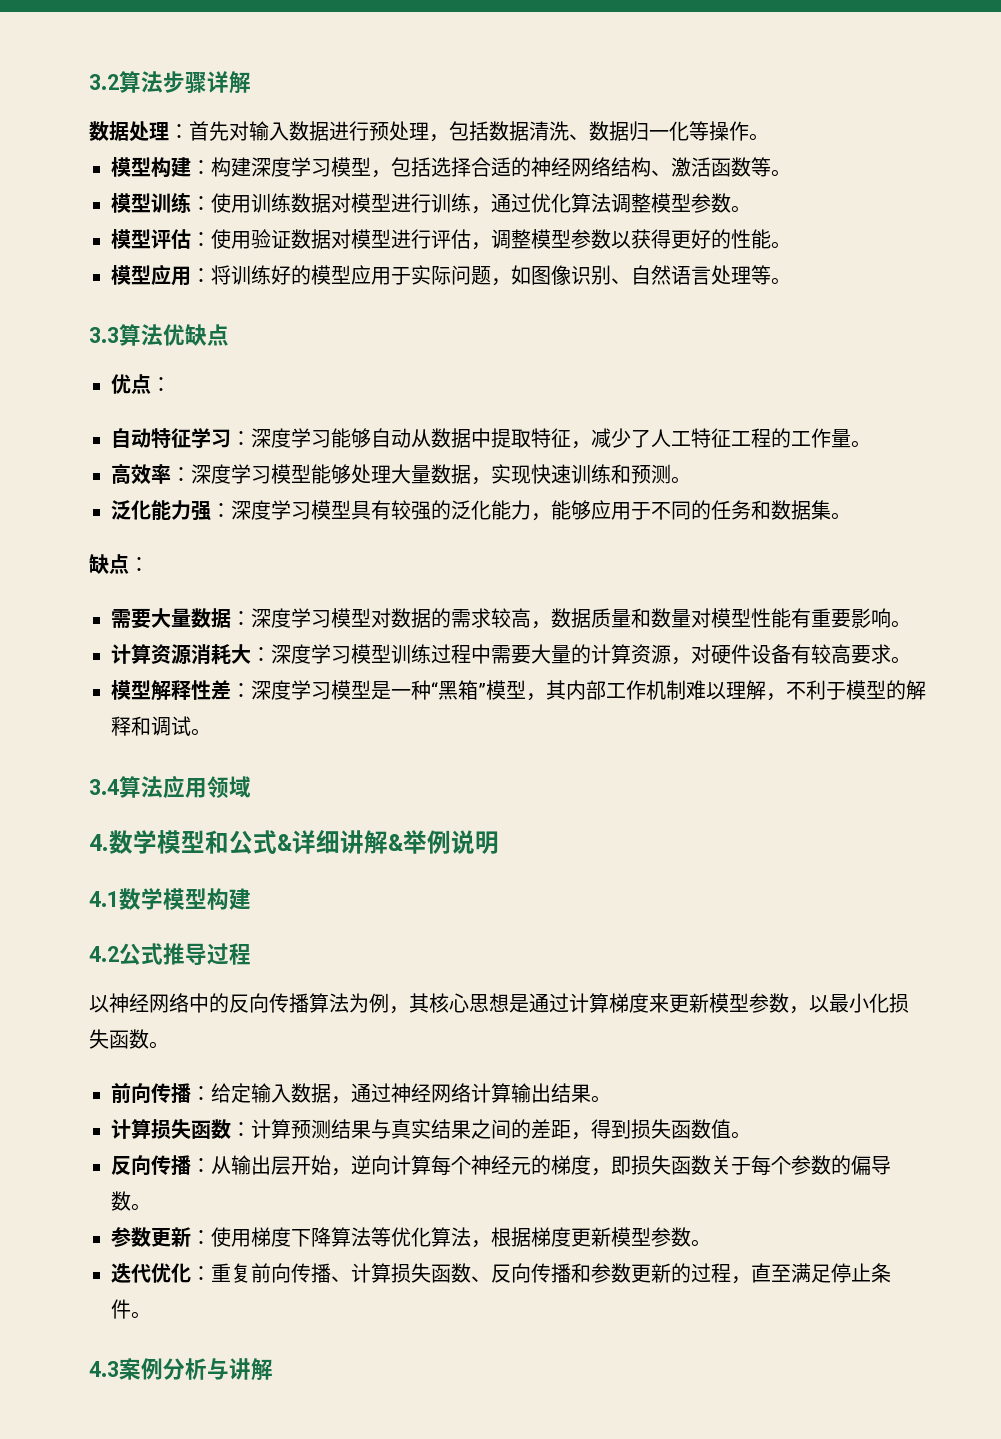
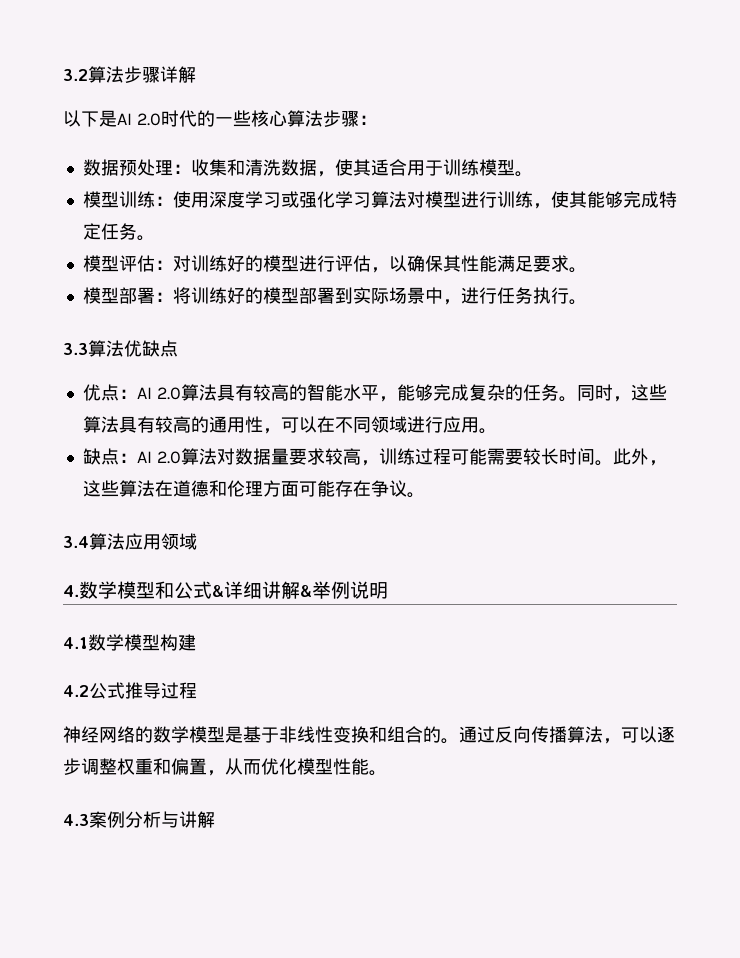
[89,121,769,142] [111,157,791,178] [111,192,751,214] [111,229,791,250] [111,264,191,286] 数据处理：首先对输入数据进行预处理，包括数据清洗、数据归一化等操作。 // 模型构建：构建深度学习模型，包括选择合适的神经网络结构、激活函数等。 // 模型训练：使用训练数据对模型进行训练，通过优化算法调整模型参数。 // 模型评估：使用验证数据对模型进行评估，调整模型参数以获得更好的性能。 // 模型应用 -> [63,110,377,127] [82,159,533,177] [82,191,677,209] [82,223,155,241] [82,255,587,273] [82,287,155,304] 以下是AI 2.0时代的一些核心算法步骤： // 数据预处理：收集和清洗数据，使其适合用于训练模型。 // 模型训练：使用深度学习或强化学习算法对模型进行训练，使其能够完成特定任务。 // 模型评估：对训练好的模型进行评估，以确保其性能满足要求。 // 模型部署
[351,265,771,286] 应用于实际问题，如图像识别、自然语言处理等 -> [298,287,569,305] 部署到实际场景中，进行任务执行
[111,428,871,449] [111,464,691,485] [111,500,851,521] [89,554,149,574] [111,608,911,629] [111,644,911,665] [111,680,926,701] [111,716,191,736] // 自动特征学习：深度学习能够自动从数据中提取特征，减少了人工特征工程的工作量。 // 高效率：深度学习模型能够处理大量数据，实现快速训练和预测。 // 泛化能力强：深度学习模型具有较强的泛化能力，能够应用于不同的任务和数据集。 // 缺点： // 需要大量数据：深度学习模型对数据的需求较高，数据质量和数量对模型性能有重要影响。 // 计算资源消耗大：深度学习模型训练过程中需要大量的计算资源，对硬件设备有较高要求。 // 模型解释性差：深度学习模型是一种“黑箱”模型，其内部工作机制难以理解，不利于模型的解释和调试 -> [136,384,667,402] [82,416,497,434] [82,448,667,466] [82,480,407,497] AI 2.0算法具有较高的智能水平，能够完成复杂的任务。同时，这些算法具有较高的通用性，可以在不同领域进行应用。 // 缺点：AI 2.0算法对数据量要求较高，训练过程可能需要较长时间。此外，这些算法在道德和伦理方面可能存在争议
[89,993,909,1014] [89,1029,169,1049] [111,1083,611,1104] [111,1119,751,1140] [111,1155,891,1176] [111,1191,151,1211] [111,1227,711,1248] [111,1263,891,1284] [111,1299,131,1319] 以神经网络中的反向传播算法为例，其核心思想是通过计算梯度来更新模型参数，以最小化损失函数。 // 前向传播：给定输入数据，通过神经网络计算输出结果。 // 计算损失函数：计算预测结果与真实结果之间的差距，得到损失函数值。 // 反向传播：从输出层开始，逆向计算每个神经元的梯度，即损失函数关于每个参数的偏导数。 // 参数更新：使用梯度下降算法等优化算法，根据梯度更新模型参数。 // 迭代优化：重复前向传播、计算损失函数、反向传播和参数更新的过程，直至满足停止条件 -> [63,726,675,744] [63,758,369,776] 神经网络的数学模型是基于非线性变换和组合的。通过反向传播算法，可以逐步调整权重和偏置，从而优化模型性能

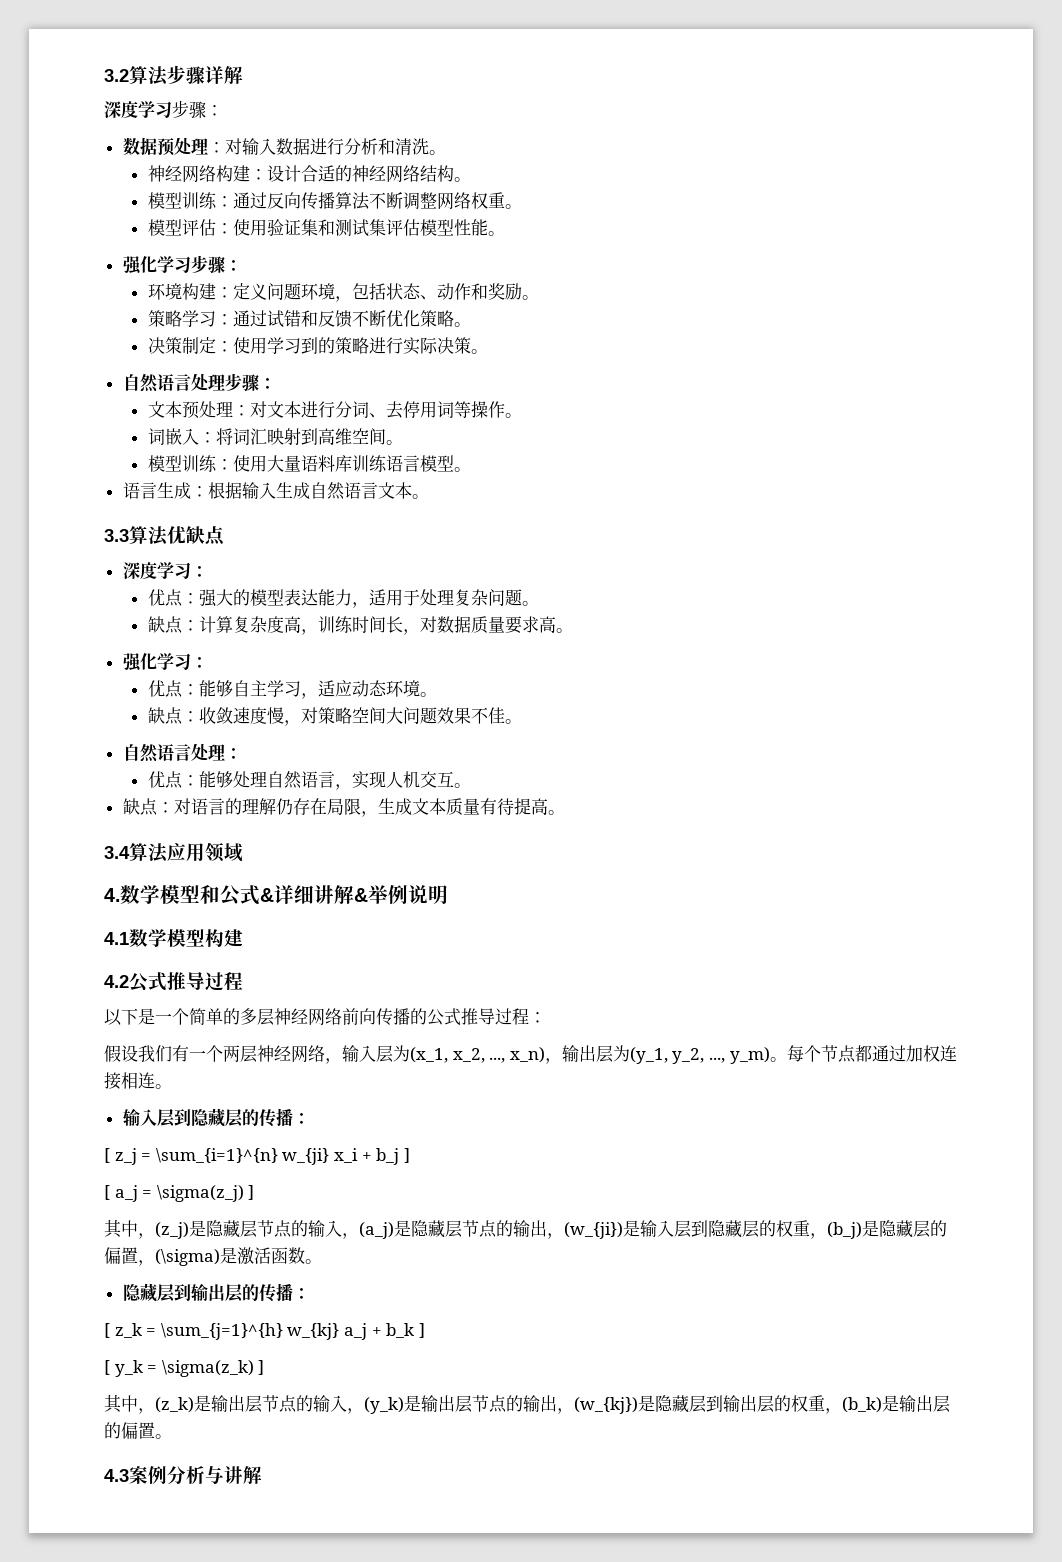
[63,110,323,127] 以下是AI 2.0时代的一些核心算法 -> [104,101,172,118] 深度学习
[190,159,533,177] [82,191,677,209] [82,223,155,241] [82,255,587,273] [82,287,569,305] 收集和清洗数据，使其适合用于训练模型。 // 模型训练：使用深度学习或强化学习算法对模型进行训练，使其能够完成特定任务。 // 模型评估：对训练好的模型进行评估，以确保其性能满足要求。 // 模型部署：将训练好的模型部署到实际场景中，进行任务执行 -> [224,138,446,155] [147,165,471,183] [147,192,522,210] [147,219,505,237] [122,255,242,275] [147,283,539,302] [147,310,471,328] [147,337,488,355] [122,373,276,392] [147,401,522,419] [147,428,403,445] [147,455,471,472] [122,482,412,500] 对输入数据进行分析和清洗。 // 神经网络构建：设计合适的神经网络结构。 // 模型训练：通过反向传播算法不断调整网络权重。 // 模型评估：使用验证集和测试集评估模型性能。 // 强化学习步骤： // 环境构建：定义问题环境，包括状态、动作和奖励。 // 策略学习：通过试错和反馈不断优化策略。 // 决策制定：使用学习到的策略进行实际决策。 // 自然语言处理步骤： // 文本预处理：对文本进行分词、去停用词等操作。 // 词嵌入：将词汇映射到高维空间。 // 模型训练：使用大量语料库训练语言模型。 // 语言生成：根据输入生成自然语言文本
[82,384,667,402] [82,416,497,434] [82,448,667,466] [82,480,407,497] // 优点：AI 2.0算法具有较高的智能水平，能够完成复杂的任务。同时，这些算法具有较高的通用性，可以在不同领域进行应用。 // 缺点：AI 2.0算法对数据量要求较高，训练过程可能需要较长时间。此外，这些算法在道德和伦理方面可能存在争议 -> [122,562,208,579] [147,589,539,608] [147,616,573,635] [122,653,208,672] [147,680,437,699] [147,707,522,726] [122,743,242,762] [147,771,471,790] [122,798,548,817] // 深度学习： // 优点：强大的模型表达能力，适用于处理复杂问题。 // 缺点：计算复杂度高，训练时间长，对数据质量要求高。 // 强化学习： // 优点：能够自主学习，适应动态环境。 // 缺点：收敛速度慢，对策略空间大问题效果不佳。 // 自然语言处理： // 优点：能够处理自然语言，实现人机交互。 // 缺点：对语言的理解仍存在局限，生成文本质量有待提高
[63,726,675,744] [63,758,369,776] 神经网络的数学模型是基于非线性变换和组合的。通过反向传播算法，可以逐步调整权重和偏置，从而优化模型性能 -> [104,1008,546,1026] [104,1045,957,1064] [104,1072,172,1090] [122,1108,310,1127] [104,1148,410,1165] [104,1185,255,1202] [104,1219,947,1239] [104,1247,322,1266] [122,1283,310,1302] [104,1323,425,1340] [104,1360,265,1377] [104,1394,950,1414] [104,1422,155,1439] 以下是一个简单的多层神经网络前向传播的公式推导过程： // 假设我们有一个两层神经网络，输入层为(x_1, x_2, ..., x_n)，输出层为(y_1, y_2, ..., y_m)。每个节点都通过加权连接相连。 // 输入层到隐藏层的传播： // [ z_j = \sum_{i=1}^{n} w_{ji} x_i + b_j ] // [ a_j = \sigma(z_j) ] // 其中，(z_j)是隐藏层节点的输入，(a_j)是隐藏层节点的输出，(w_{ji})是输入层到隐藏层的权重，(b_j)是隐藏层的偏置，(\sigma)是激活函数。 // 隐藏层到输出层的传播： // [ z_k = \sum_{j=1}^{h} w_{kj} a_j + b_k ] // [ y_k = \sigma(z_k) ] // 其中，(z_k)是输出层节点的输入，(y_k)是输出层节点的输出，(w_{kj})是隐藏层到输出层的权重，(b_k)是输出层的偏置

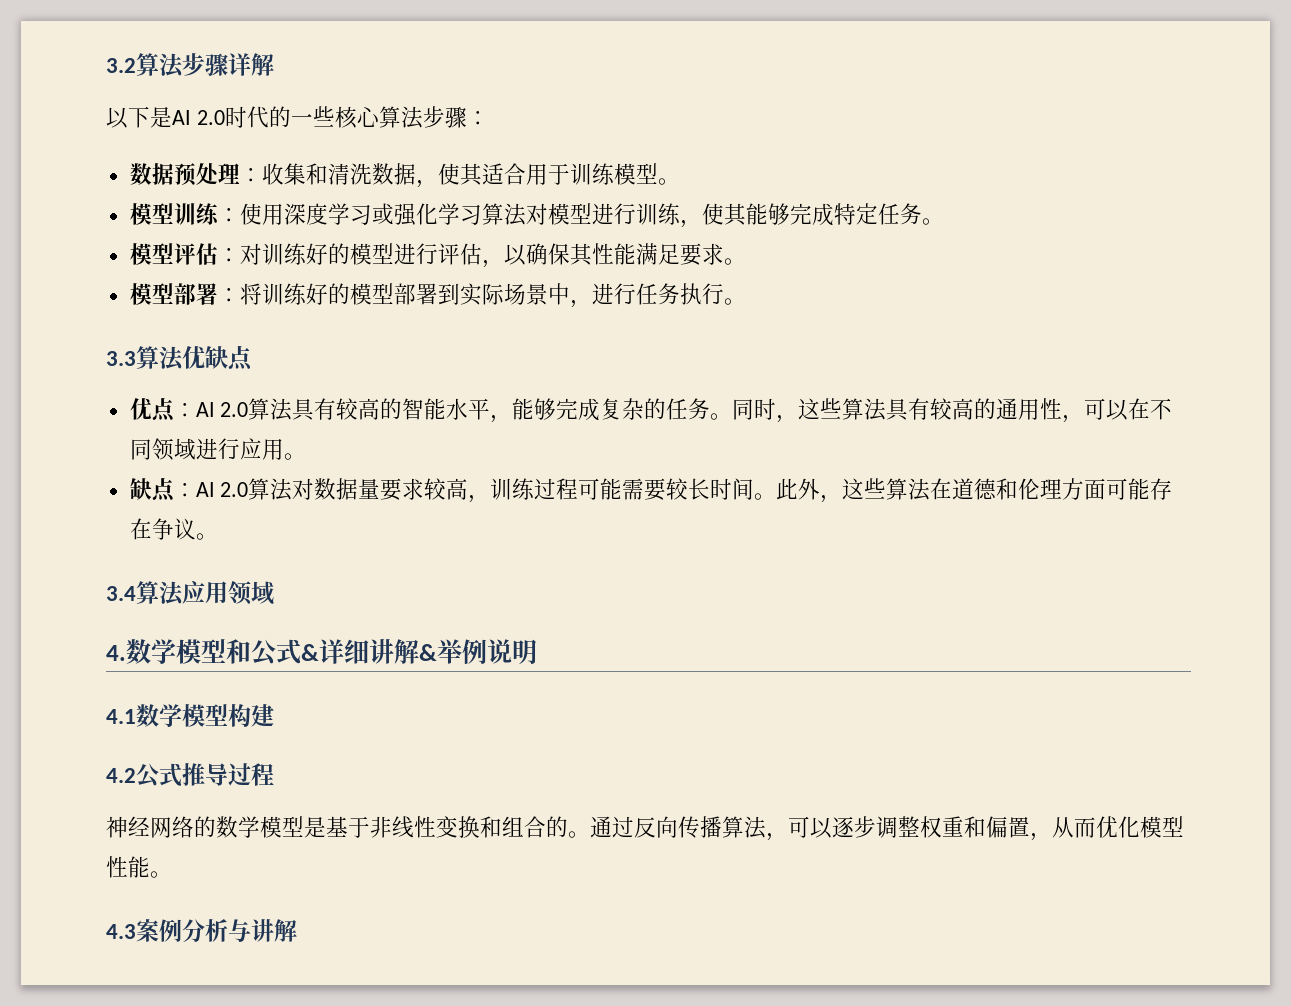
[104,101,172,118] 深度学习 -> [106,106,423,129] 以下是AI 2.0时代的一些核心算法
[224,138,446,155] [147,165,471,183] [147,192,522,210] [147,219,505,237] [122,255,242,275] [147,283,539,302] [147,310,471,328] [147,337,488,355] [122,373,276,392] [147,401,522,419] [147,428,403,445] [147,455,471,472] [122,482,412,500] 对输入数据进行分析和清洗。 // 神经网络构建：设计合适的神经网络结构。 // 模型训练：通过反向传播算法不断调整网络权重。 // 模型评估：使用验证集和测试集评估模型性能。 // 强化学习步骤： // 环境构建：定义问题环境，包括状态、动作和奖励。 // 策略学习：通过试错和反馈不断优化策略。 // 决策制定：使用学习到的策略进行实际决策。 // 自然语言处理步骤： // 文本预处理：对文本进行分词、去停用词等操作。 // 词嵌入：将词汇映射到高维空间。 // 模型训练：使用大量语料库训练语言模型。 // 语言生成：根据输入生成自然语言文本 -> [261,163,680,188] [129,203,944,228] [129,243,746,268] [129,283,724,308] 收集和清洗数据，使其适合用于训练模型。 // 模型训练：使用深度学习或强化学习算法对模型进行训练，使其能够完成特定任务。 // 模型评估：对训练好的模型进行评估，以确保其性能满足要求。 // 模型部署：将训练好的模型部署到实际场景中，进行任务执行
[122,562,208,579] [147,589,539,608] [147,616,573,635] [122,653,208,672] [147,680,437,699] [147,707,522,726] [122,743,242,762] [147,771,471,790] [122,798,548,817] // 深度学习： // 优点：强大的模型表达能力，适用于处理复杂问题。 // 缺点：计算复杂度高，训练时间长，对数据质量要求高。 // 强化学习： // 优点：能够自主学习，适应动态环境。 // 缺点：收敛速度慢，对策略空间大问题效果不佳。 // 自然语言处理： // 优点：能够处理自然语言，实现人机交互。 // 缺点：对语言的理解仍存在局限，生成文本质量有待提高 -> [129,398,1173,423] [129,438,306,461] [129,478,1173,503] [129,518,196,540] // 优点：AI 2.0算法具有较高的智能水平，能够完成复杂的任务。同时，这些算法具有较高的通用性，可以在不同领域进行应用。 // 缺点：AI 2.0算法对数据量要求较高，训练过程可能需要较长时间。此外，这些算法在道德和伦理方面可能存在争议
[104,1008,546,1026] [104,1045,957,1064] [104,1072,172,1090] [122,1108,310,1127] [104,1148,410,1165] [104,1185,255,1202] [104,1219,947,1239] [104,1247,322,1266] [122,1283,310,1302] [104,1323,425,1340] [104,1360,265,1377] [104,1394,950,1414] [104,1422,155,1439] 以下是一个简单的多层神经网络前向传播的公式推导过程： // 假设我们有一个两层神经网络，输入层为(x_1, x_2, ..., x_n)，输出层为(y_1, y_2, ..., y_m)。每个节点都通过加权连接相连。 // 输入层到隐藏层的传播： // [ z_j = \sum_{i=1}^{n} w_{ji} x_i + b_j ] // [ a_j = \sigma(z_j) ] // 其中，(z_j)是隐藏层节点的输入，(a_j)是隐藏层节点的输出，(w_{ji})是输入层到隐藏层的权重，(b_j)是隐藏层的偏置，(\sigma)是激活函数。 // 隐藏层到输出层的传播： // [ z_k = \sum_{j=1}^{h} w_{kj} a_j + b_k ] // [ y_k = \sigma(z_k) ] // 其中，(z_k)是输出层节点的输入，(y_k)是输出层节点的输出，(w_{kj})是隐藏层到输出层的权重，(b_k)是输出层的偏置 -> [106,816,1184,841] [106,856,150,878] 神经网络的数学模型是基于非线性变换和组合的。通过反向传播算法，可以逐步调整权重和偏置，从而优化模型性能

